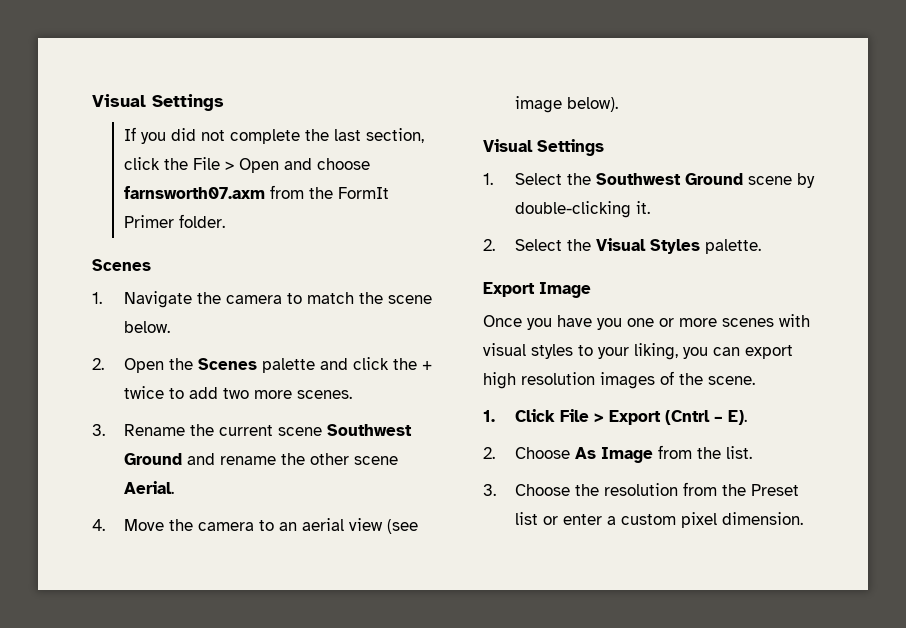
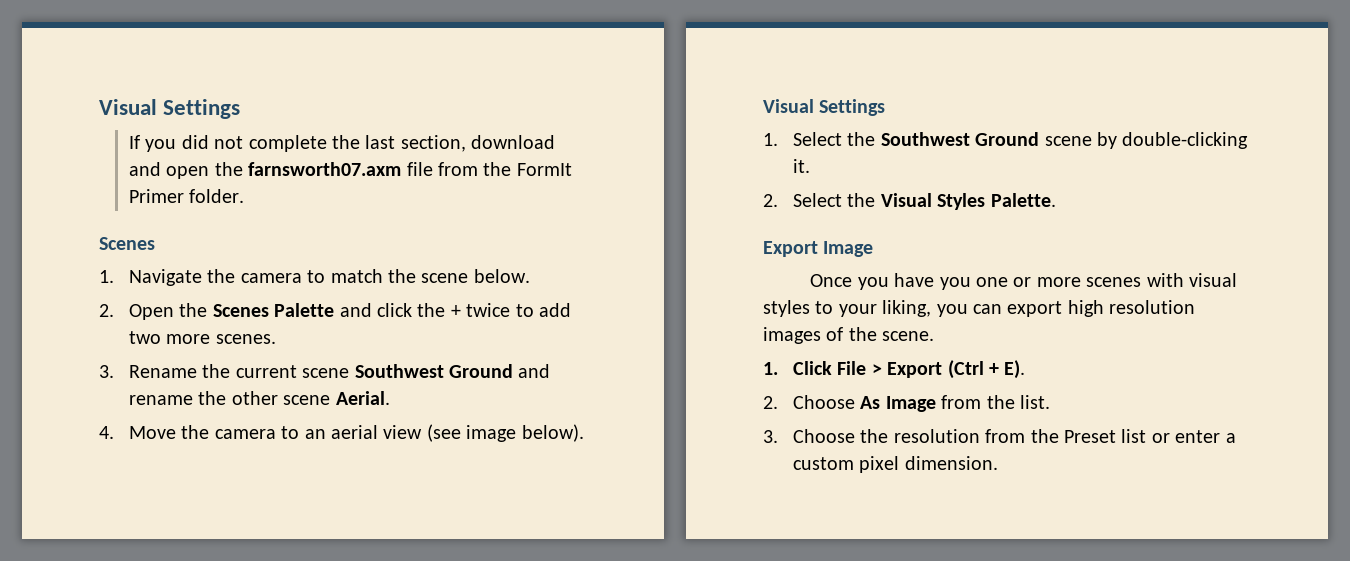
[123,157,370,173] [123,186,265,199] click the File > Open and choose farnsworth07.axm -> [471,135,556,149] [129,162,433,179] download and open the farnsworth07.axm file
[261,358,315,373] palette -> [274,303,335,317] Palette
[704,239,761,254] palette. -> [990,193,1056,207] Palette.
[664,410,723,425] (Cntrl – -> [947,360,1000,379] (Ctrl +

